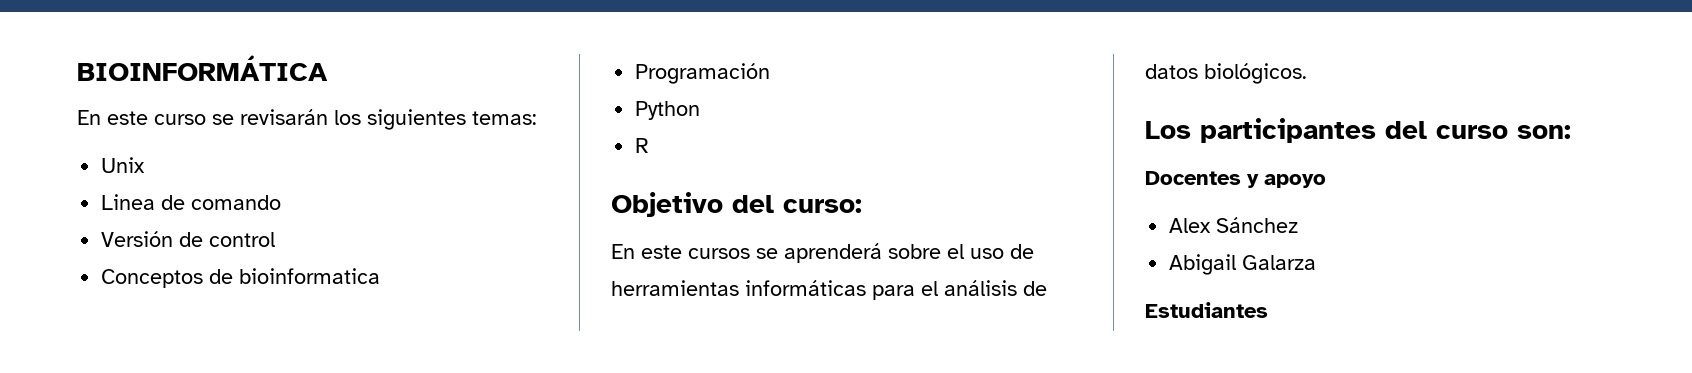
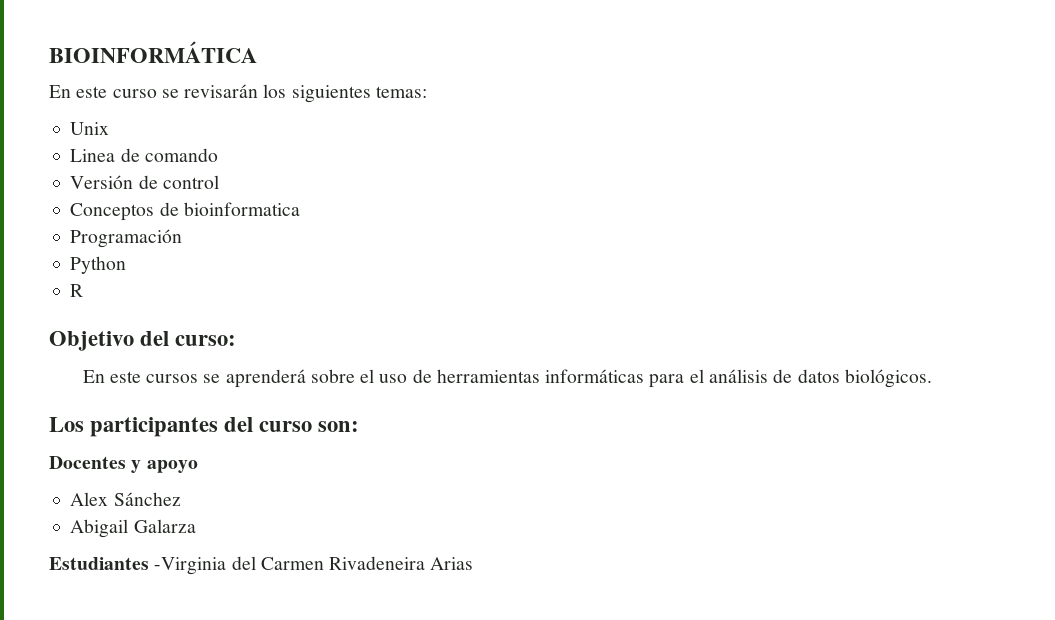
(1268, 310) none -> [154,556,474,575] -Virginia del Carmen Rivadeneira Arias

